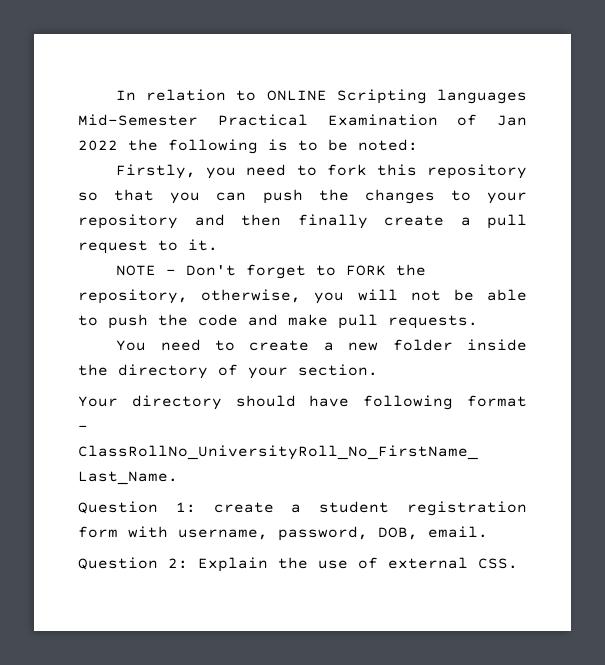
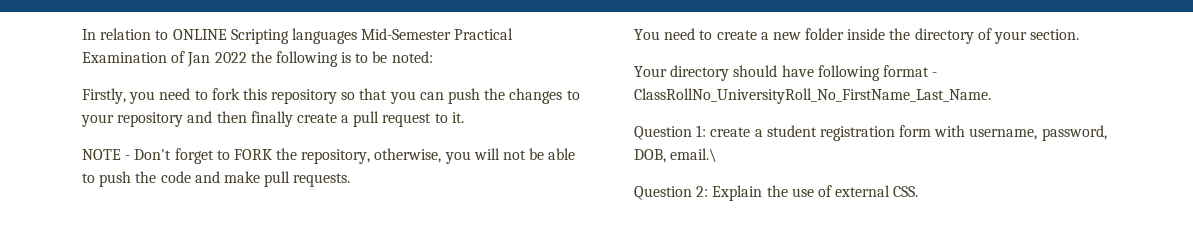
[428,526,488,538] email. -> [670,148,718,162] email.\

